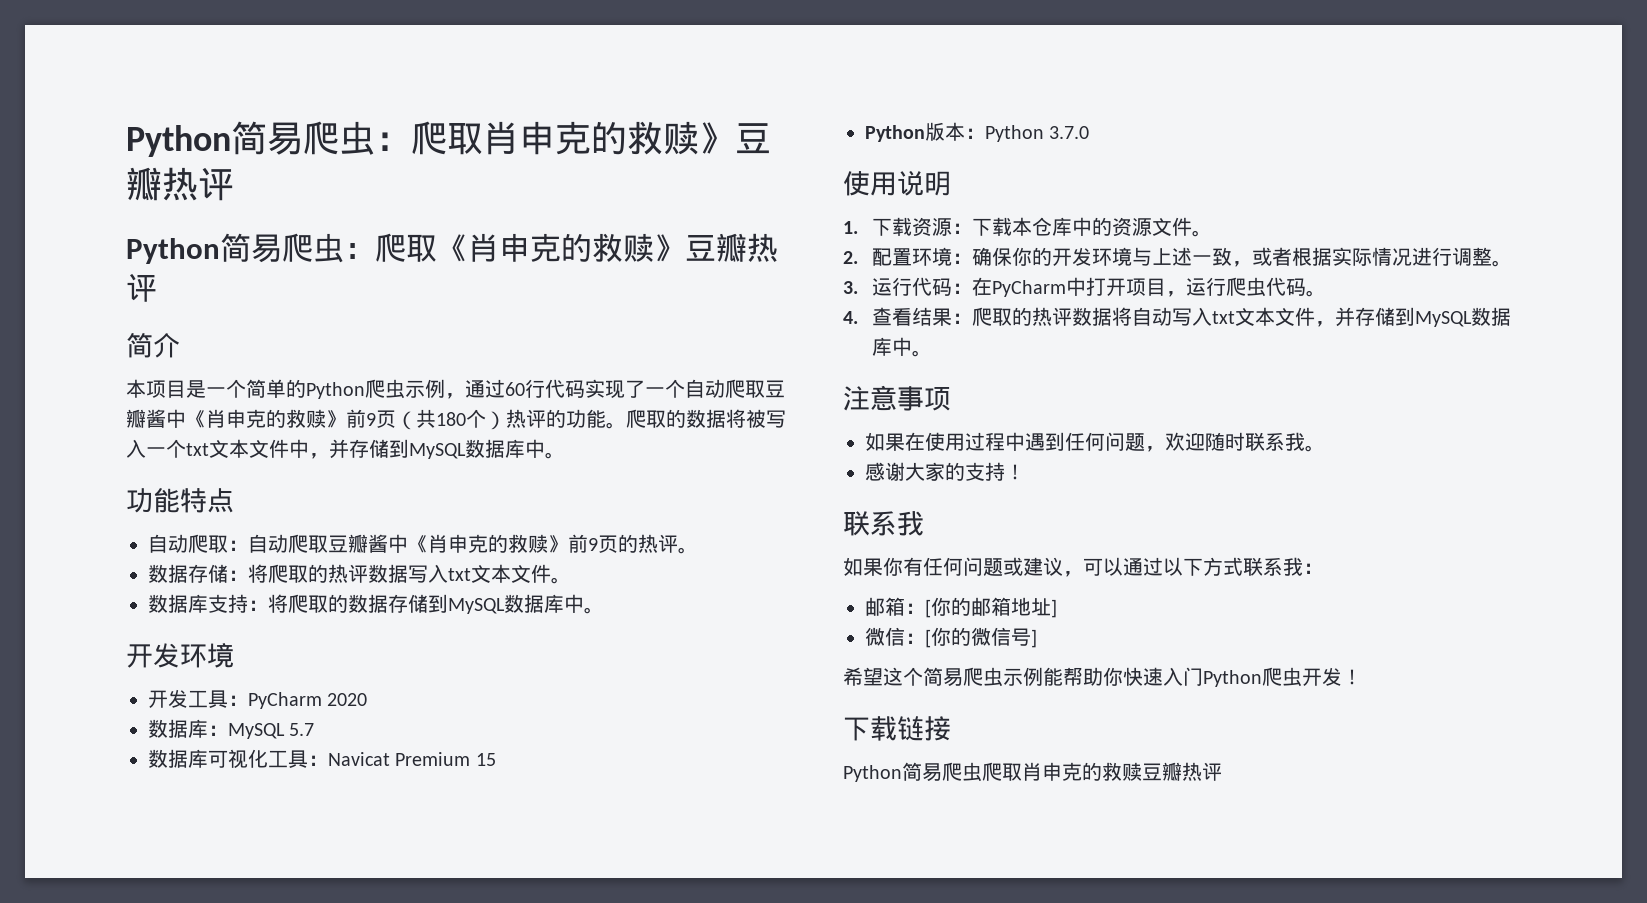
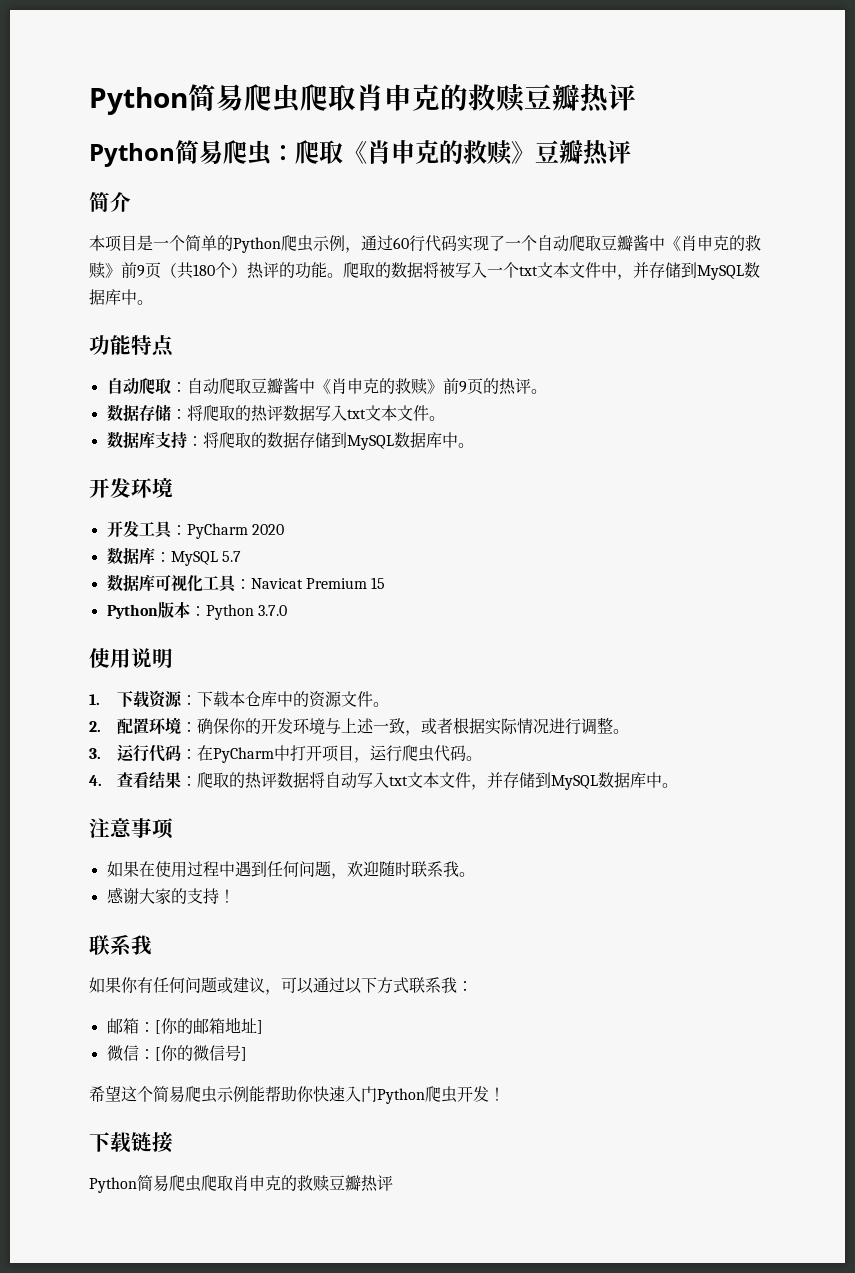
[126,121,735,157] Python简易爬虫：爬取肖申克的救赎》 -> [89,84,525,115] Python简易爬虫爬取肖申克的救赎

